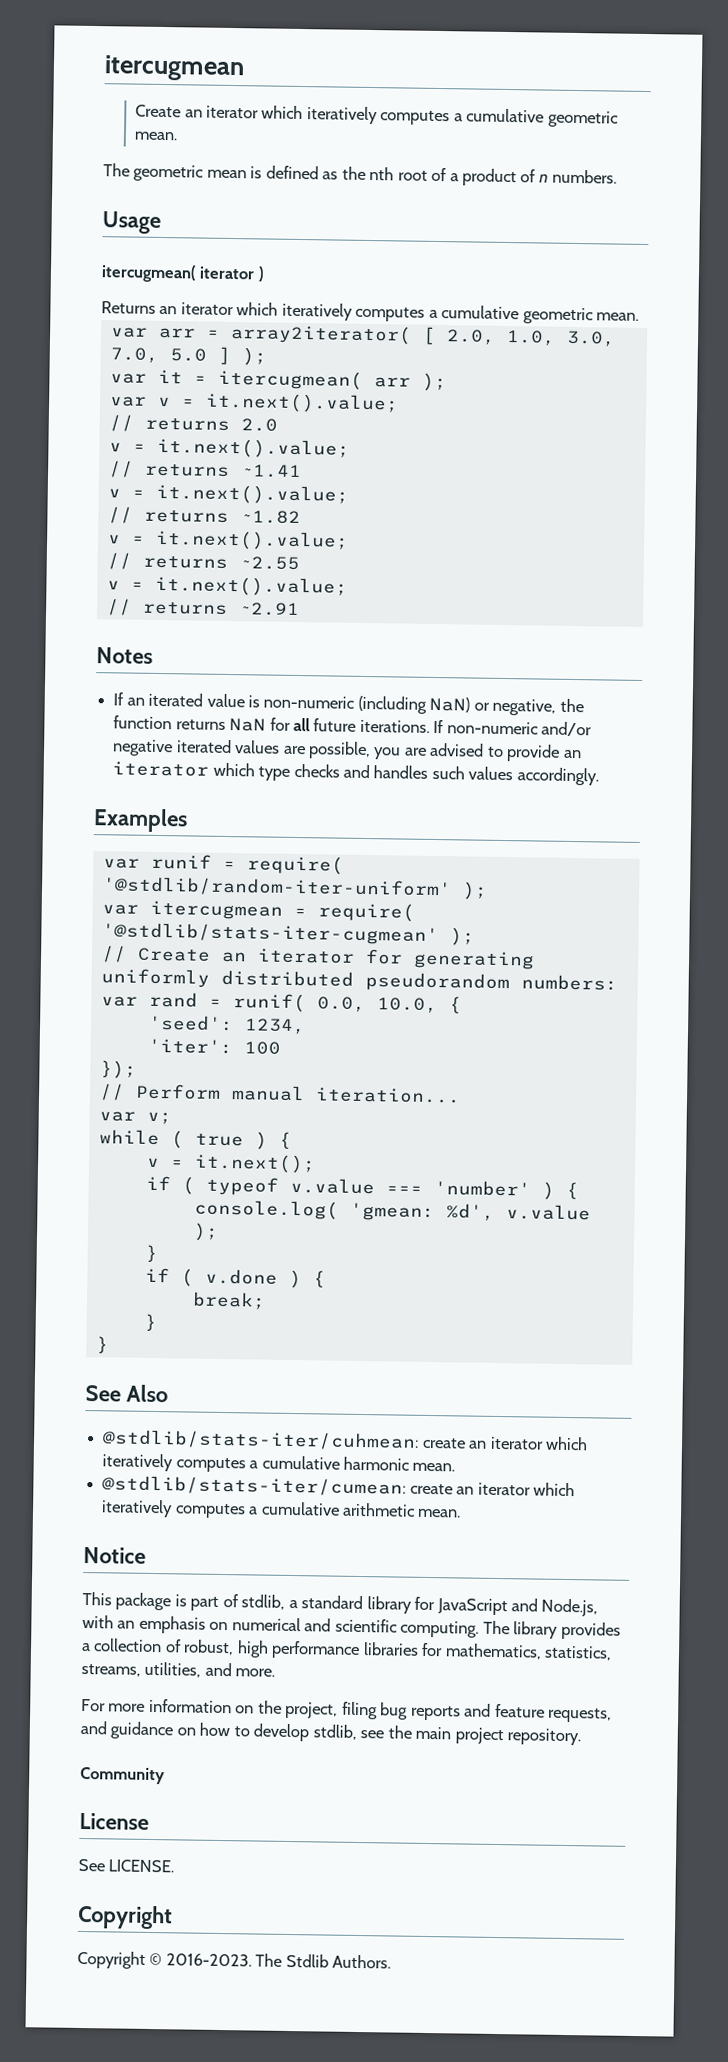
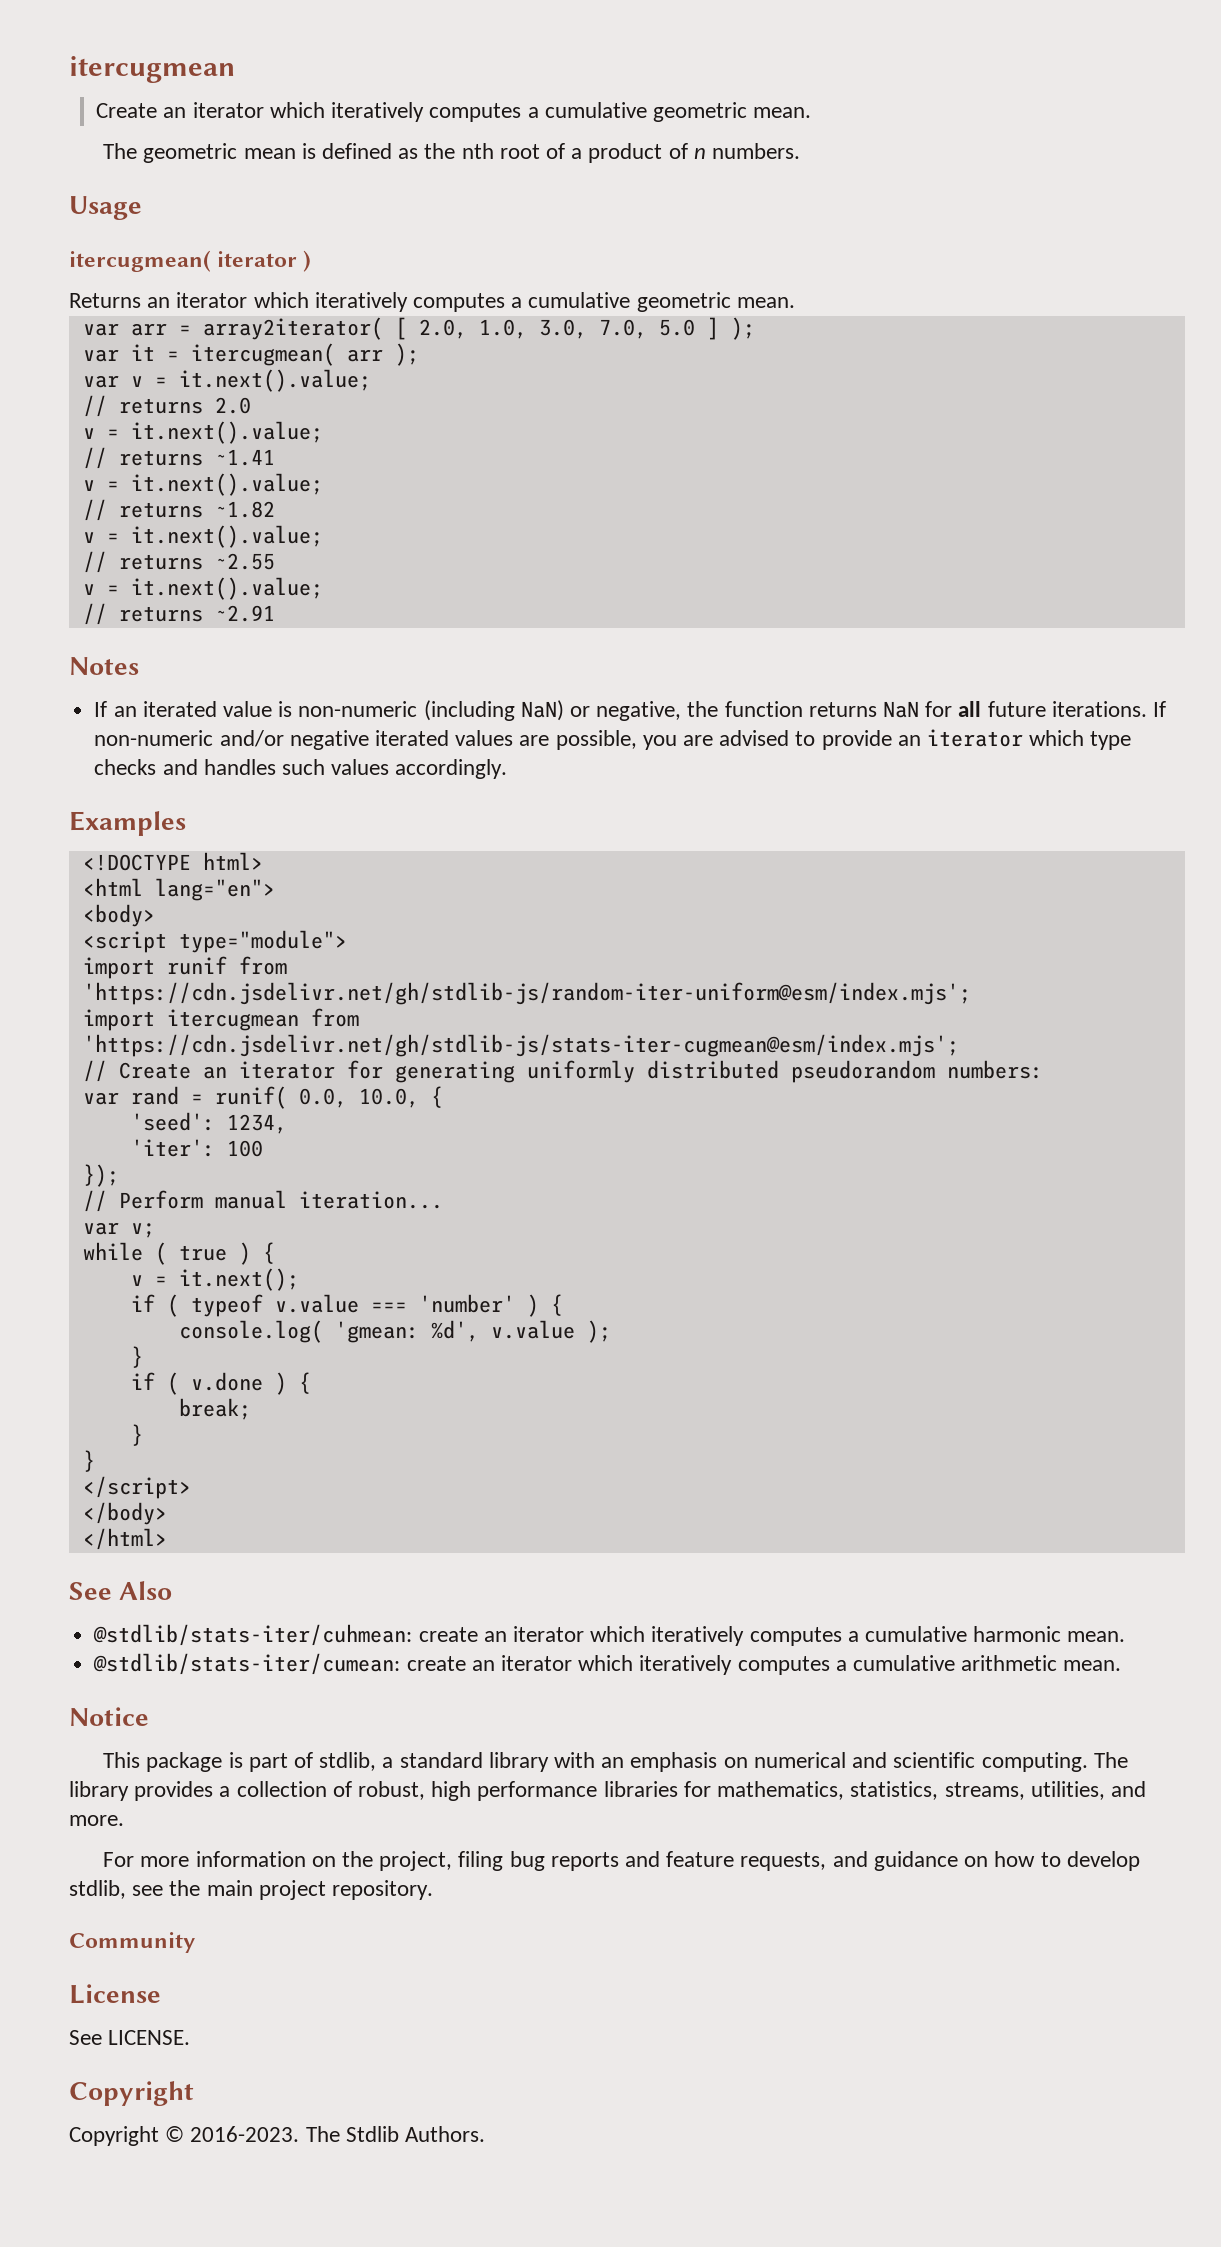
[102,853,344,875] [101,876,488,900] [101,900,415,922] [101,922,475,946] var runif = require( '@stdlib/random-iter-uniform' ); // var itercugmean = require( '@stdlib/stats-iter-cugmean' ); -> [82,852,263,871] [82,878,275,901] [82,904,155,927] [82,930,347,953] [82,956,287,979] [82,982,971,1005] [82,1008,359,1031] [82,1034,959,1057] <!DOCTYPE html> // <html lang="en"> // <body> // <script type="module"> // import runif from 'https://cdn.jsdelivr.net/gh/stdlib-js/random-iter-uniform@esm/index.mjs'; // import itercugmean from 'https://cdn.jsdelivr.net/gh/stdlib-js/stats-iter-cugmean@esm/index.mjs';
(109, 1345) none -> [82,1476,191,1499] [82,1502,167,1525] [82,1528,167,1550] // </script> // </body> // </html>
[414,1596,599,1617] for JavaScript and Node.js, -> (549, 1762) none

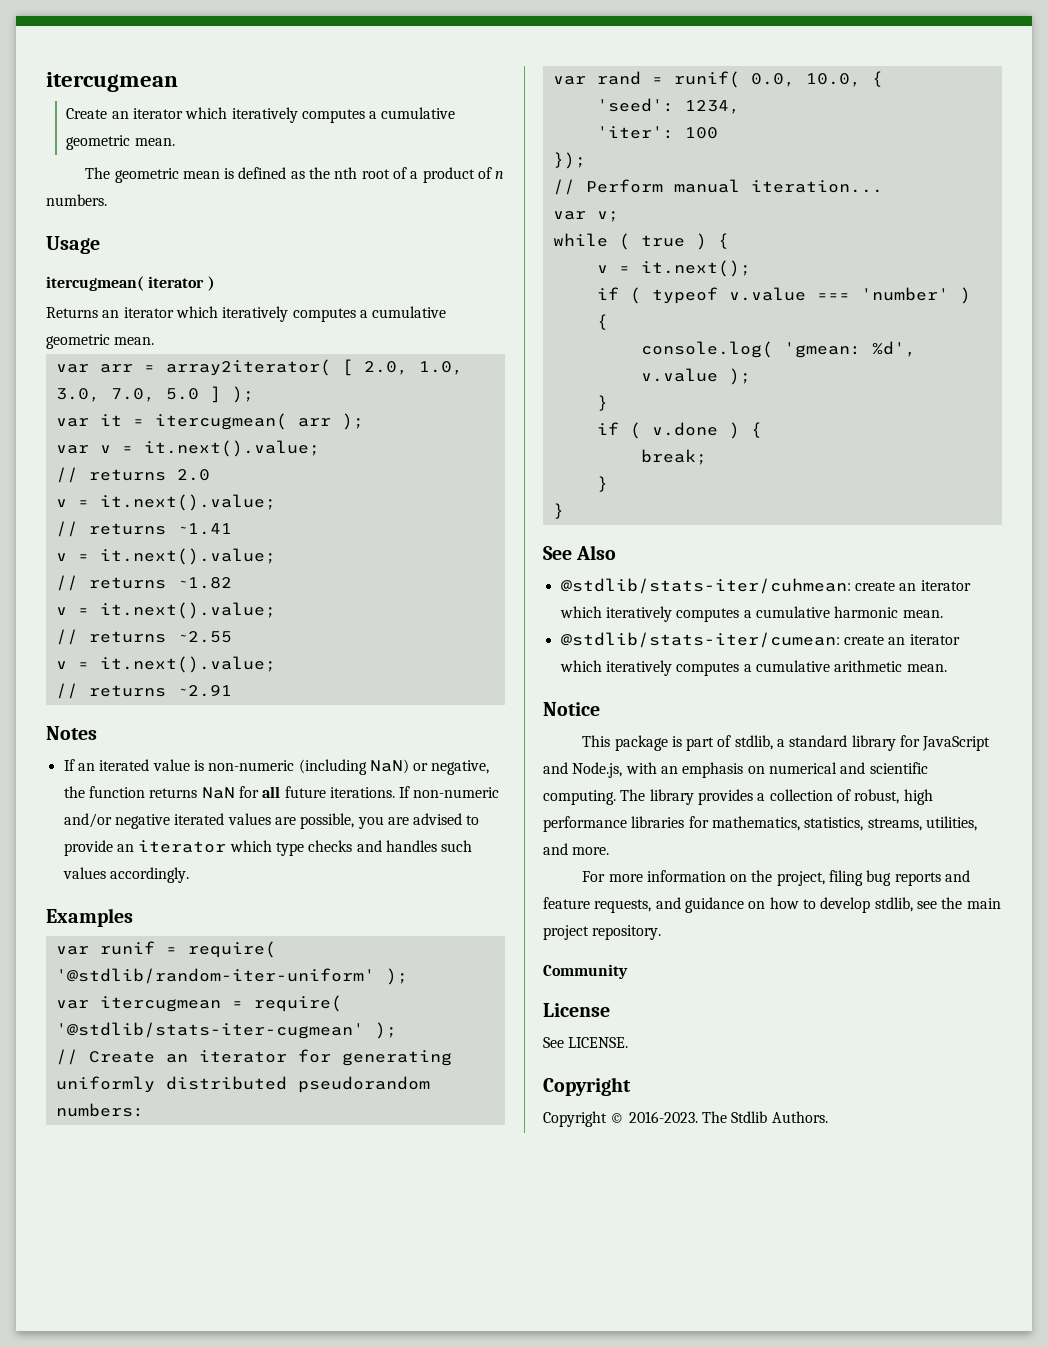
[82,852,263,871] [82,878,275,901] [82,904,155,927] [82,930,347,953] [82,956,287,979] [82,982,971,1005] [82,1008,359,1031] [82,1034,959,1057] <!DOCTYPE html> // <html lang="en"> // <body> // <script type="module"> // import runif from 'https://cdn.jsdelivr.net/gh/stdlib-js/random-iter-uniform@esm/index.mjs'; // import itercugmean from 'https://cdn.jsdelivr.net/gh/stdlib-js/stats-iter-cugmean@esm/index.mjs'; -> [55,941,276,958] [55,968,408,985] [55,995,342,1012] [55,1022,397,1039] var runif = require( '@stdlib/random-iter-uniform' ); // var itercugmean = require( '@stdlib/stats-iter-cugmean' );
[82,1476,191,1499] [82,1502,167,1525] [82,1528,167,1550] // </script> // </body> // </html> -> (564, 511) none
(549, 1762) none -> [900,735,991,751] [543,762,623,778] for JavaScript and Node.js,

